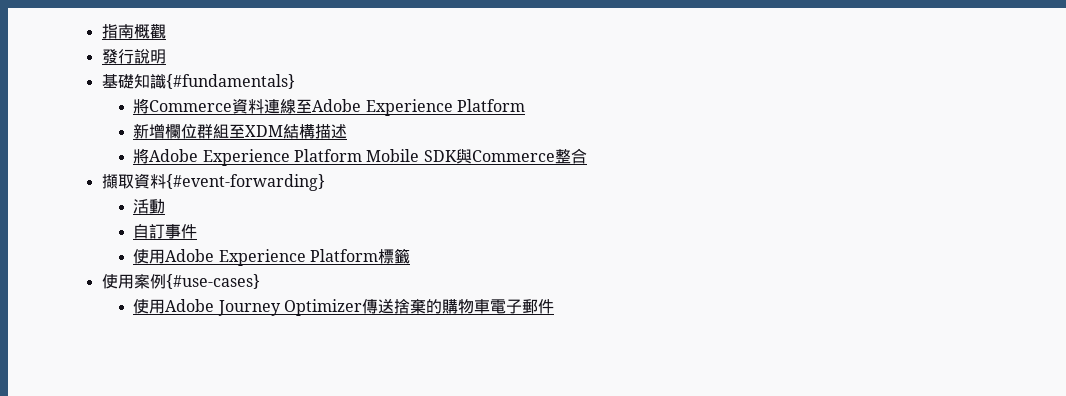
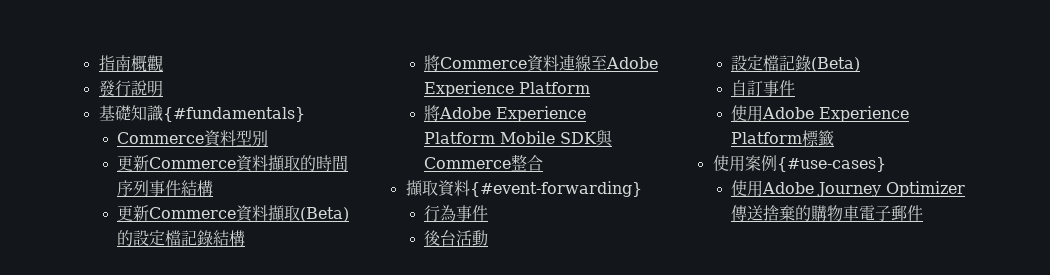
(295, 81) none -> [117,130,269,147] [117,155,349,172] [117,180,214,196] [117,205,350,222] [117,230,246,246] // Commerce資料型別 // 更新Commerce資料擷取的時間序列事件結構 // 更新Commerce資料擷取(Beta)的設定檔記錄結構
[133,123,348,139] // 新增欄位群組至XDM結構描述 -> (591, 88) none
[133,199,166,214] 活動 -> [424,205,489,222] [424,230,489,246] [731,55,861,72] 行為事件 // 後台活動 // 設定檔記錄(Beta)

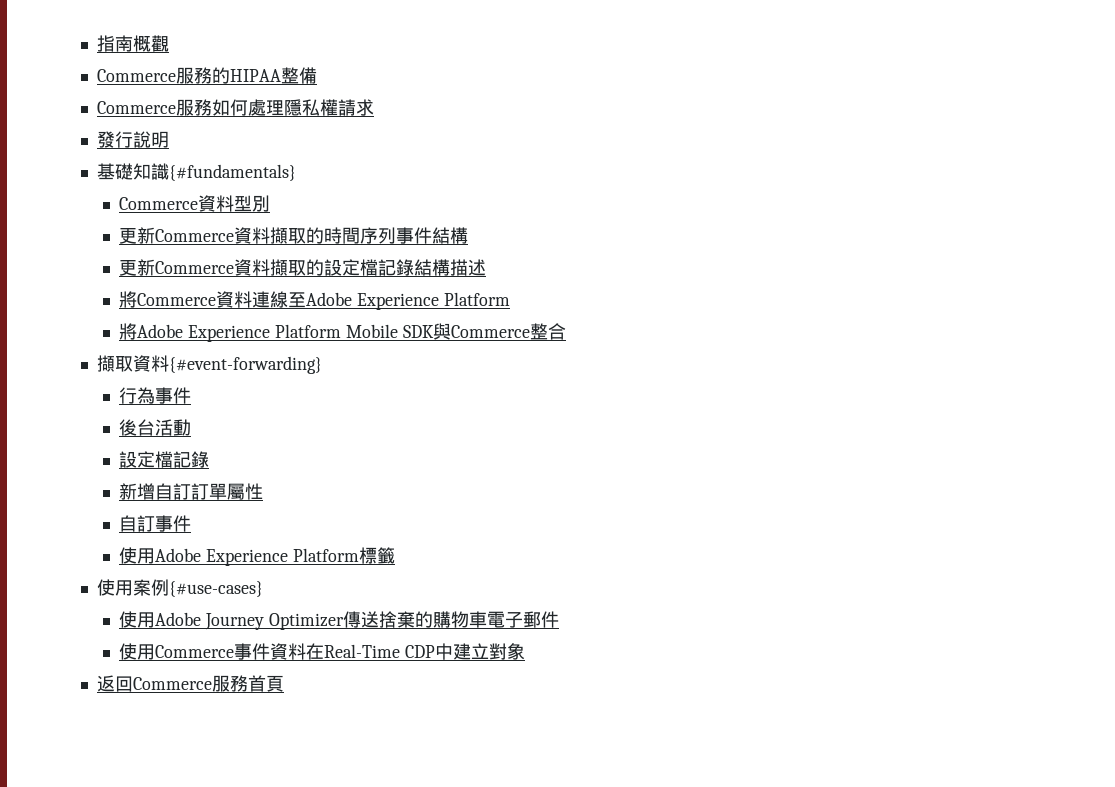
(163, 63) none -> [96,67,317,84] [96,99,374,116] // Commerce服務的HIPAA整備 // Commerce服務如何處理隱私權請求
[300,207,350,222] (Beta) -> (307, 268) none
(246, 238) none -> [450,259,487,276] 描述
[811,57,861,72] (Beta) -> [119,483,264,500] // 新增自訂訂單屬性
(924, 213) none -> [119,643,525,660] [96,675,284,692] // 使用Commerce事件資料在Real-Time CDP中建立對象 // 返回Commerce服務首頁

